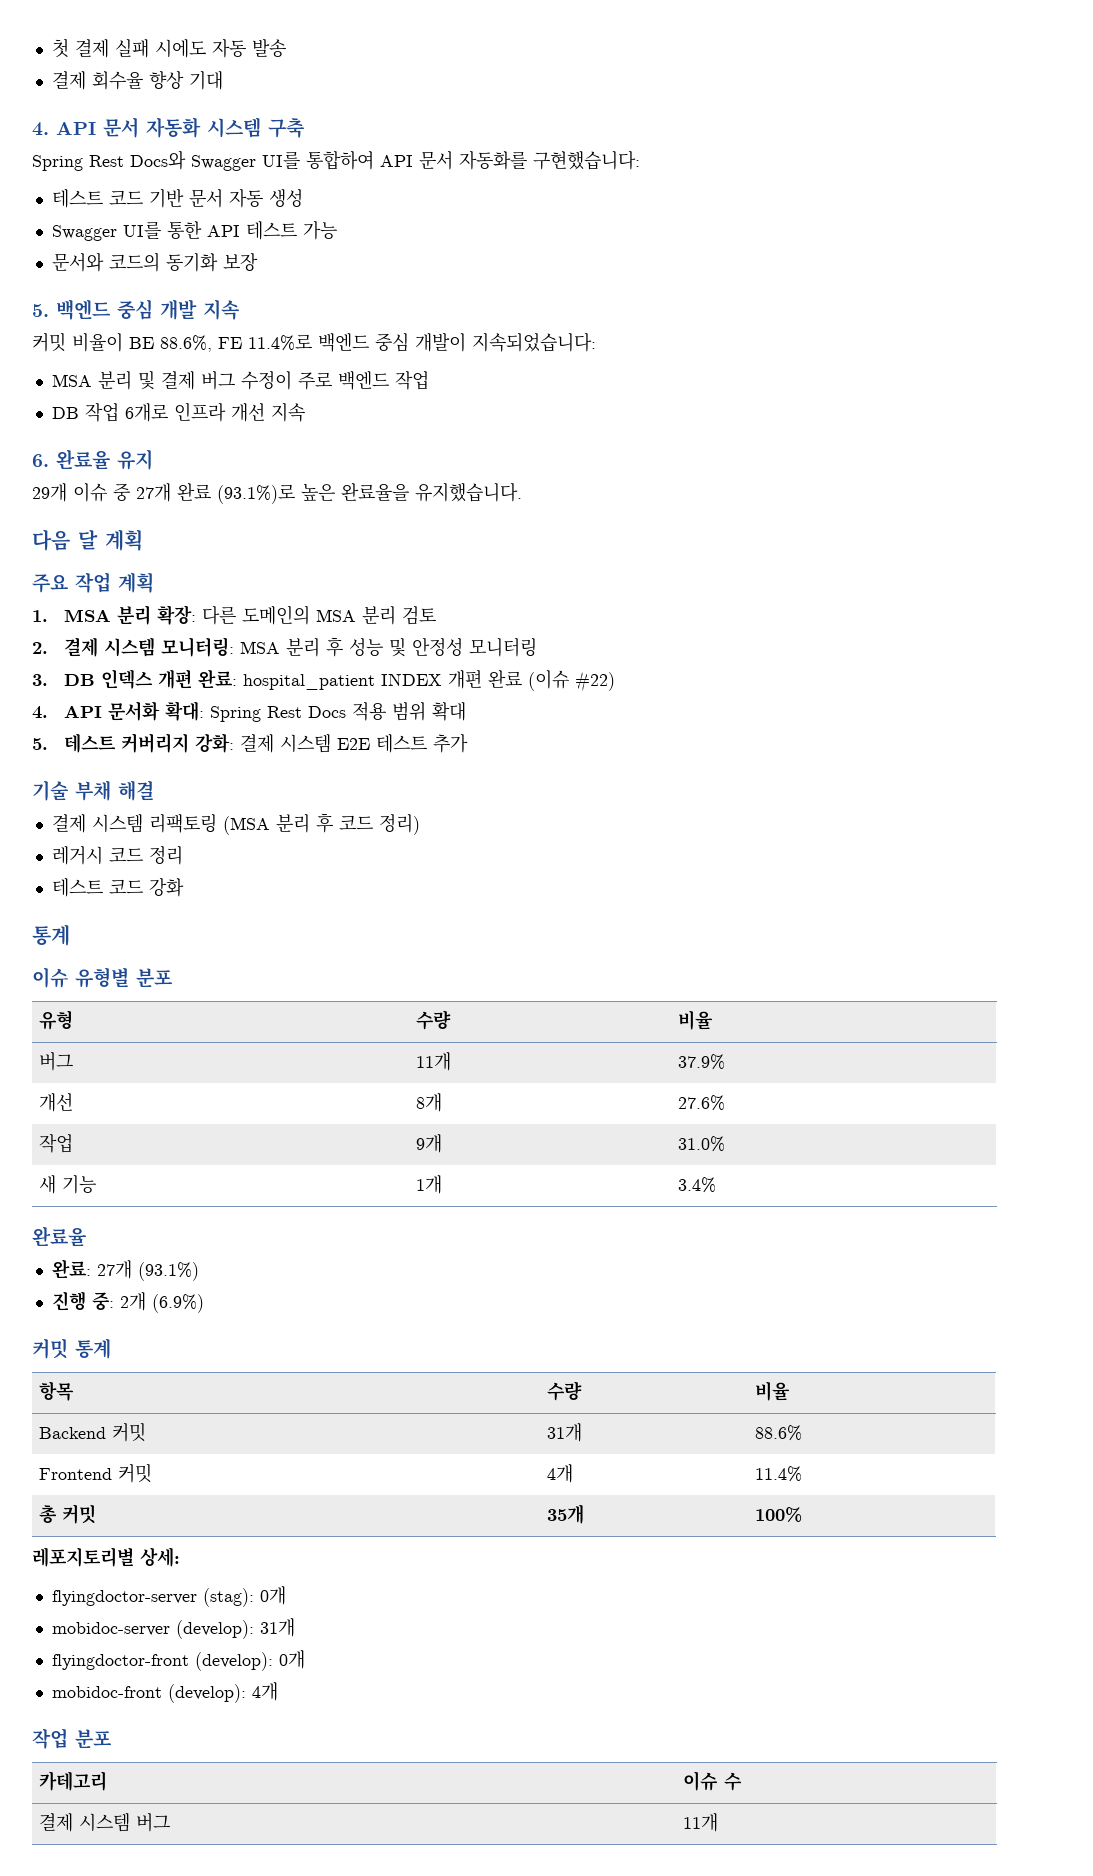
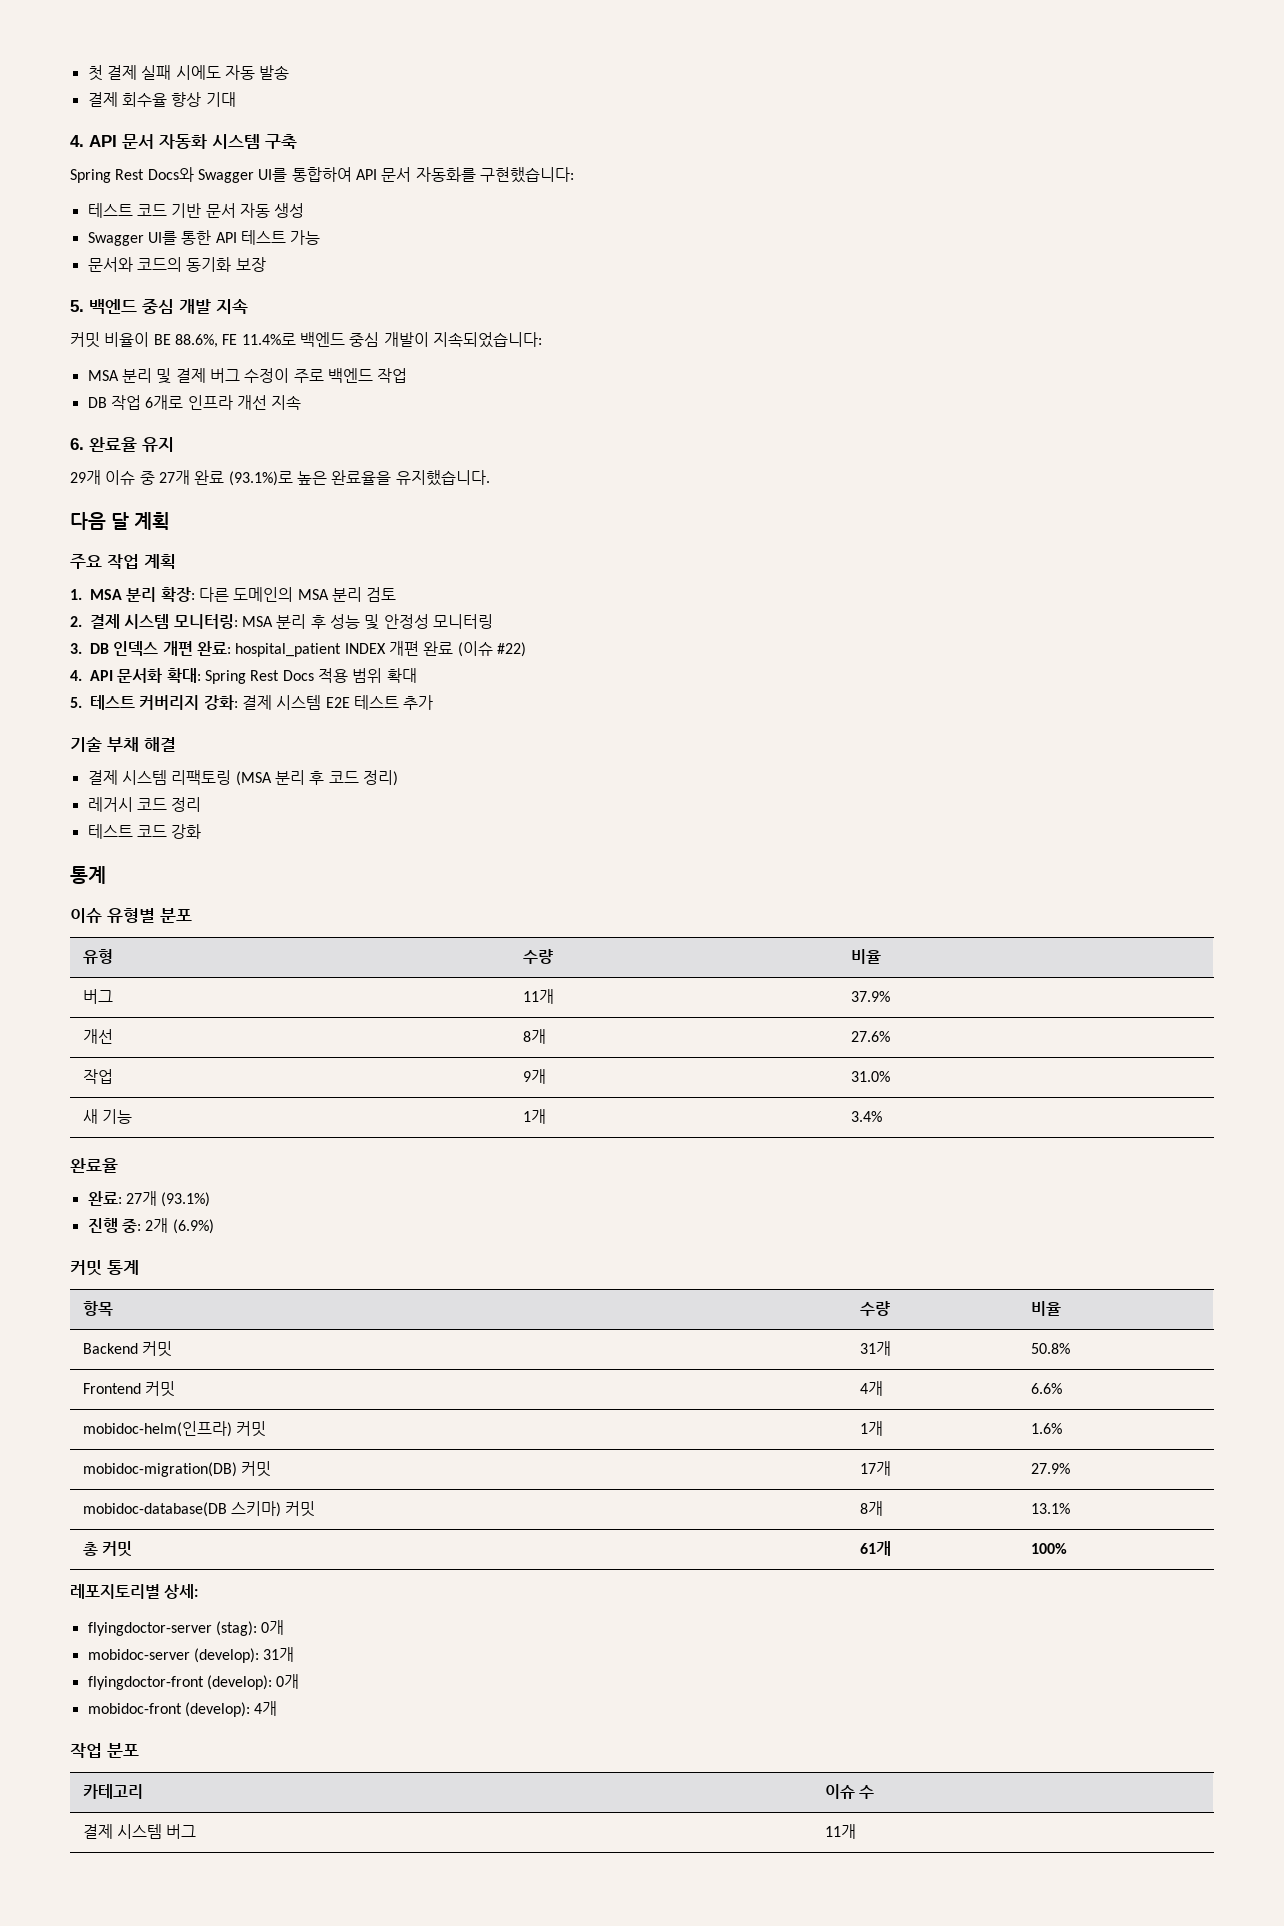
[755,1425,803,1441] 88.6% -> [1030,1343,1070,1354] 50.8%
[755,1466,803,1482] 11.4% -> [1030,1383,1062,1394] [82,1421,266,1437] [859,1421,883,1436] [1030,1423,1062,1434] [82,1461,271,1477] [859,1461,891,1476] [1030,1463,1070,1474] [82,1501,316,1517] [859,1501,883,1516] [1030,1503,1070,1514] 6.6% // mobidoc-helm(인프라) 커밋 | 1개 | 1.6% // mobidoc-migration(DB) 커밋 | 17개 | 27.9% // mobidoc-database(DB 스키마) 커밋 | 8개 | 13.1%
[547,1504,585,1524] 35개 -> [859,1541,891,1556] 61개

